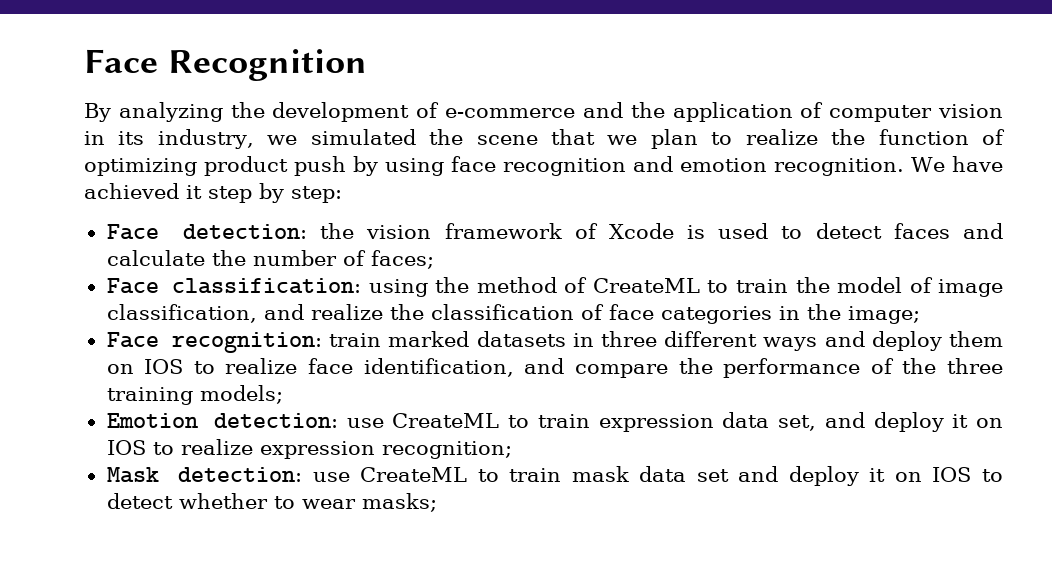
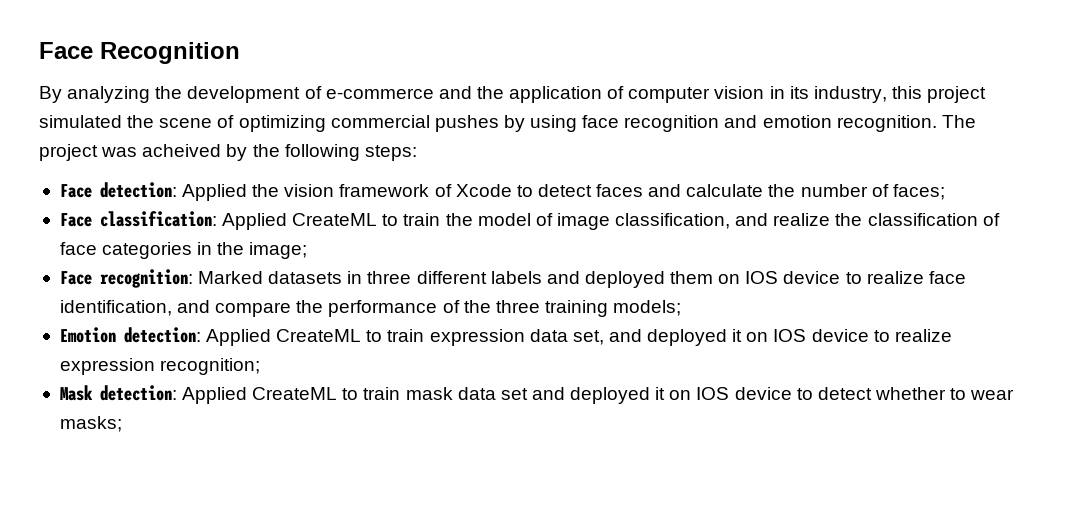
[267,135,298,145] we -> [891,86,987,103] this project
[550,129,1005,149] [84,156,347,176] that we plan to realize the function of optimizing product push -> [217,115,499,132] of optimizing commercial pushes
[911,156,1004,172] [84,183,342,203] We have achieved it step by step: -> [941,115,976,128] [39,144,417,161] The project was acheived by the following steps:
(308, 231) none -> [182,184,248,201] Applied
[687,223,769,239] is used -> (512, 190) none
[368,277,588,297] using the method of -> [222,213,288,230] Applied
[329,331,470,347] train marked -> [198,271,264,284] Marked
[763,331,942,351] ways and deploy -> [490,271,665,288] labels and deployed
(184, 366) none -> [783,271,841,284] device
[346,418,384,428] use -> [206,329,272,346] Applied
[873,412,1003,432] [106,440,146,455] deploy it on IOS -> [647,329,869,346] deployed it on IOS device
[312,472,350,482] use -> [182,387,248,404] Applied
[788,466,972,486] deploy it on IOS -> [570,387,792,404] deployed it on IOS device

